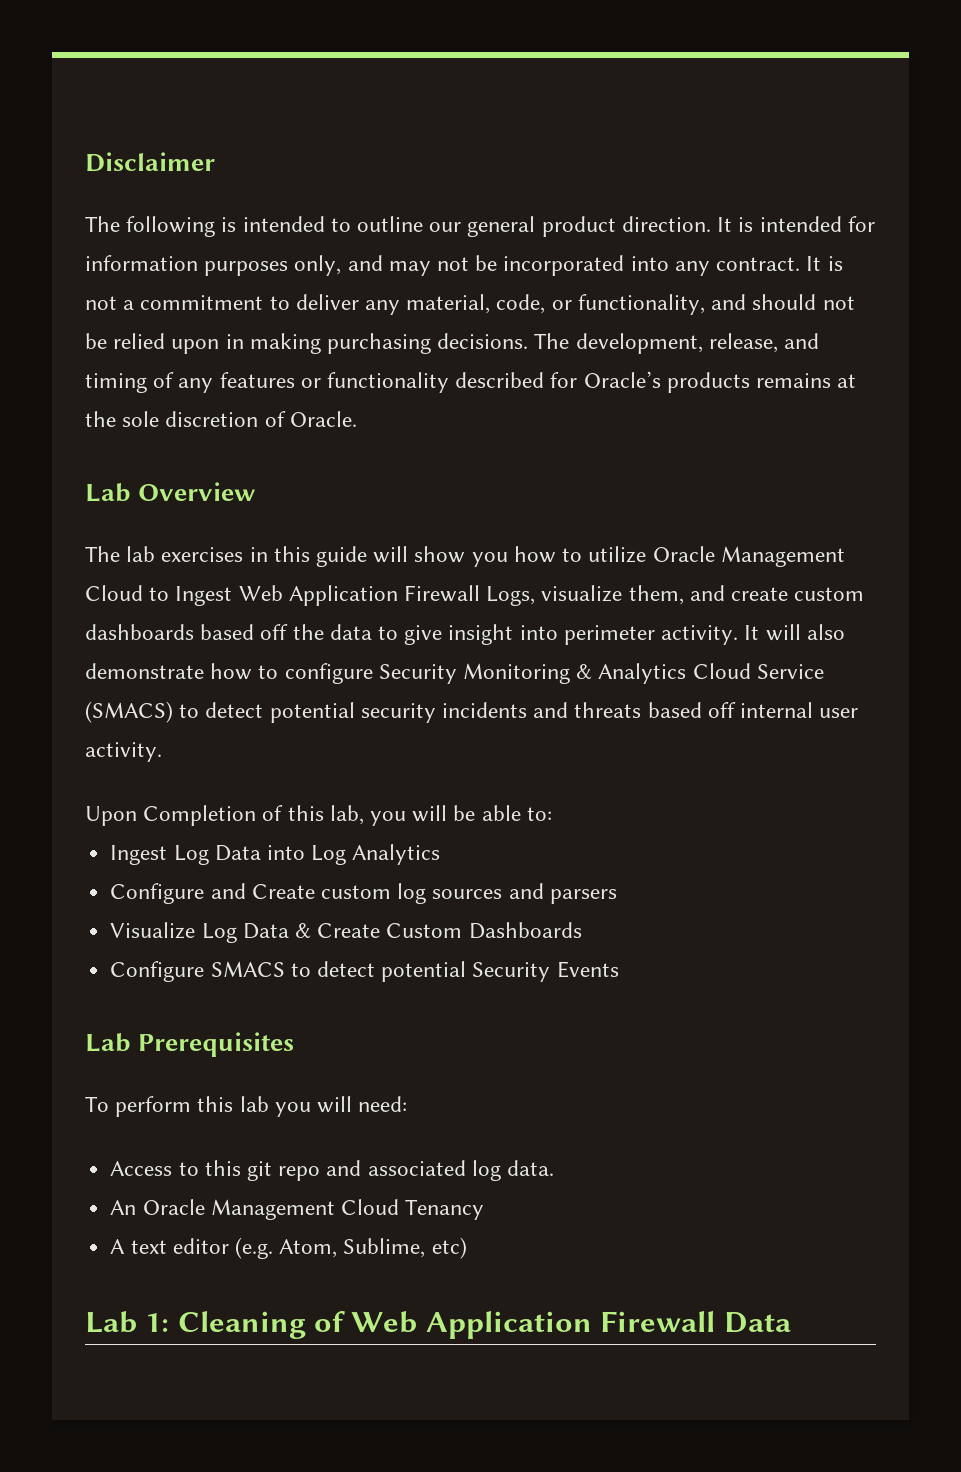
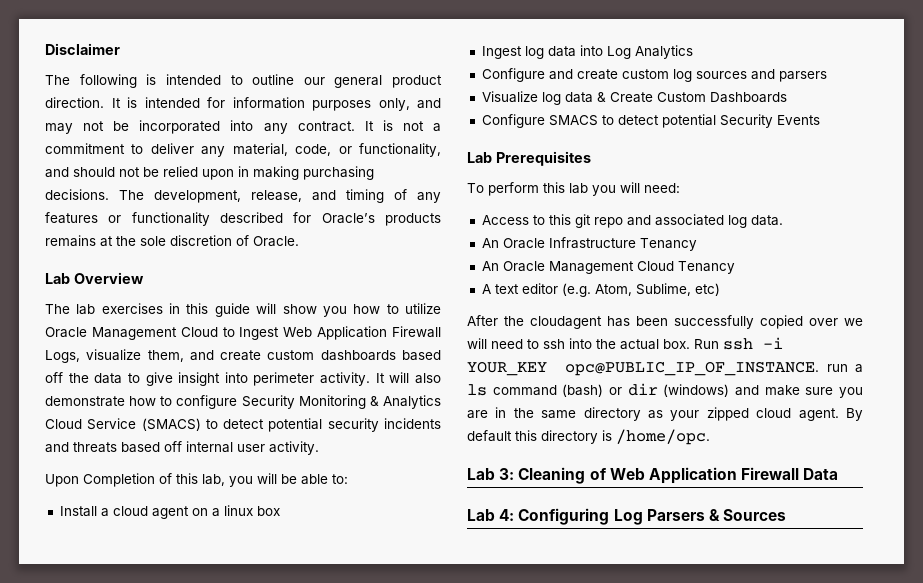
[110,845,261,865] // Ingest Log Data -> [59,505,280,519] [481,46,576,59] // Install a cloud agent on a linux box // Ingest log data
[251,884,315,899] Create -> [576,69,618,80] create
[201,923,289,943] Log Data -> [541,92,593,105] log data
(554, 1168) none -> [481,237,697,251] // An Oracle Infrastructure Tenancy
[85,1311,170,1333] // Lab 1: -> [467,315,863,329] [467,337,783,350] [467,361,863,376] [467,383,863,398] [467,407,863,421] [467,429,710,445] [467,468,515,480] // After the cloudagent has been successfully copied over we will need to ssh into the actual box. Run ssh -i YOUR_KEY opc@PUBLIC_IP_OF_INSTANCE. run a ls command (bash) or dir (windows) and make sure you are in the same directory as your zipped cloud agent. By default this directory is /home/opc. // Lab 3:
(791, 1322) none -> [467,508,787,525] // Lab 4: Configuring Log Parsers & Sources

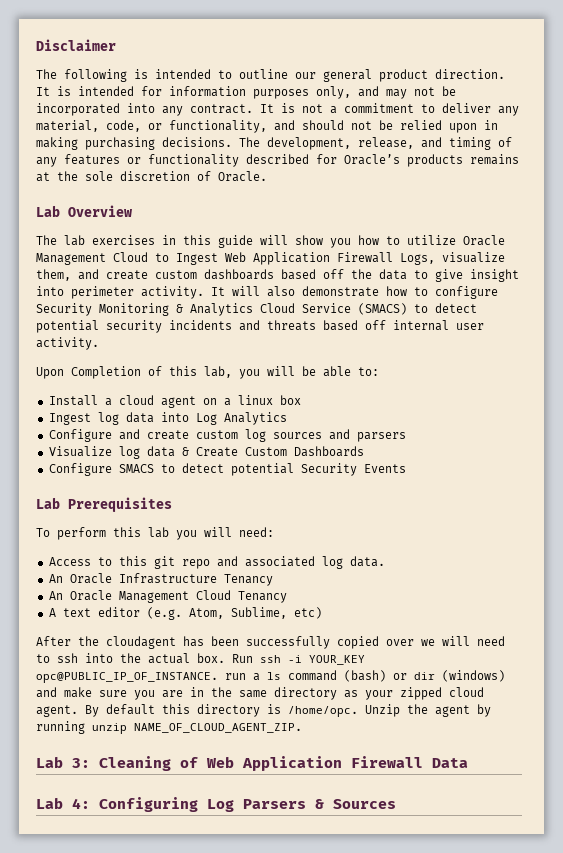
(710, 437) none -> [365,704,491,717] [36,721,302,734] Unzip the agent by running unzip NAME_OF_CLOUD_AGENT_ZIP.

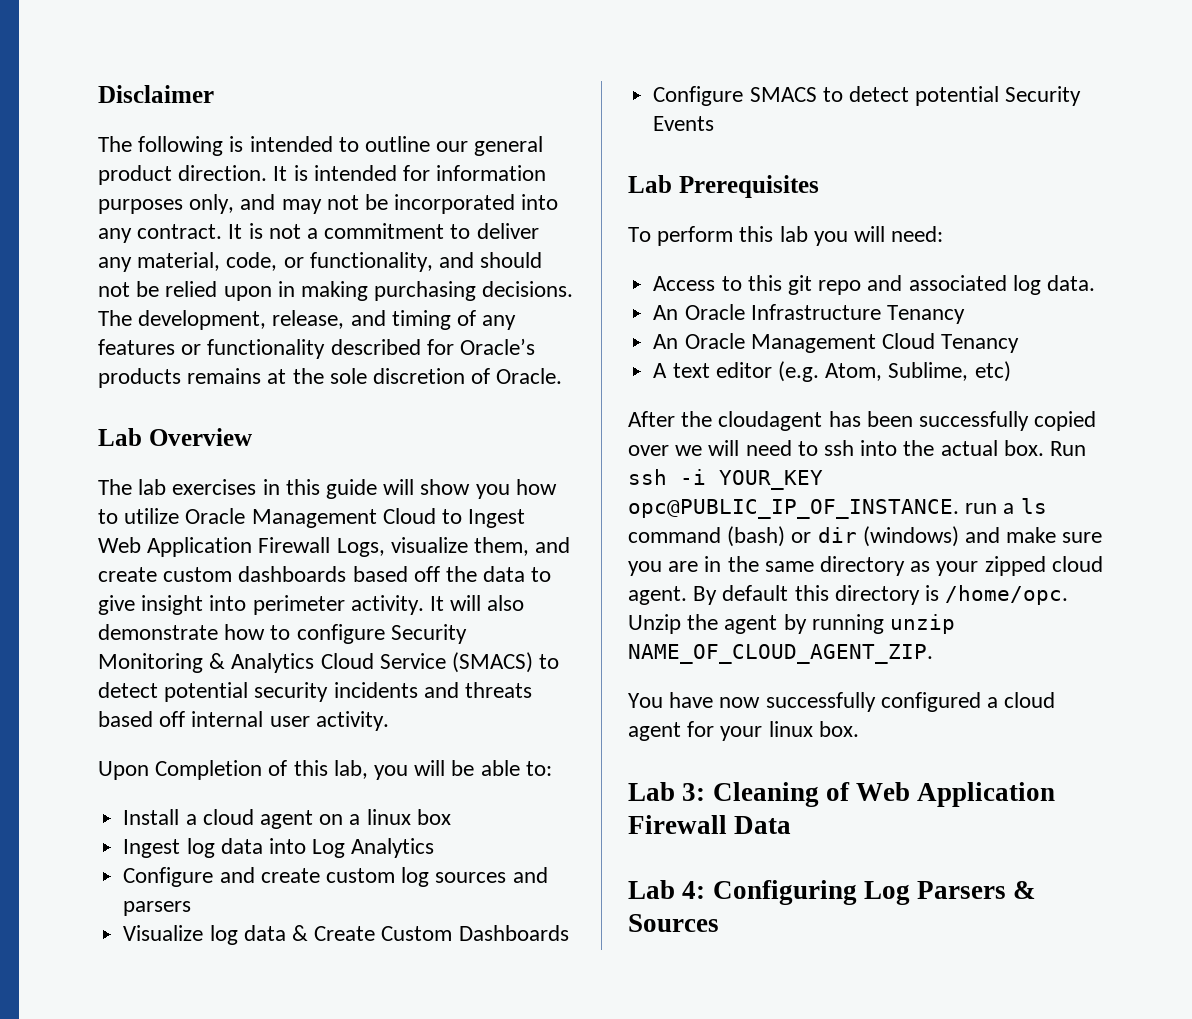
(302, 728) none -> [628,692,1056,712] [628,721,859,741] // You have now successfully configured a cloud agent for your linux box.

